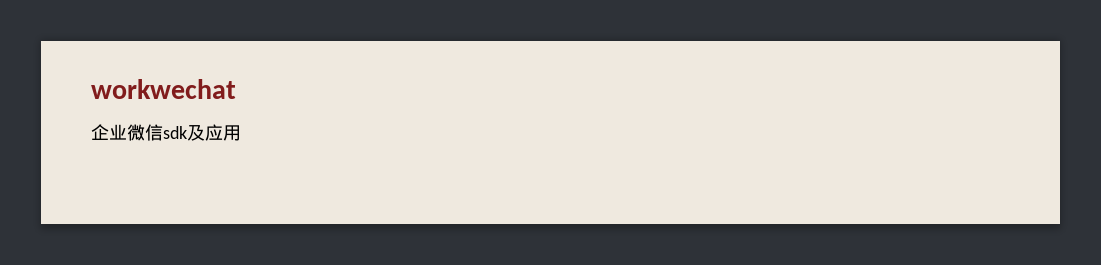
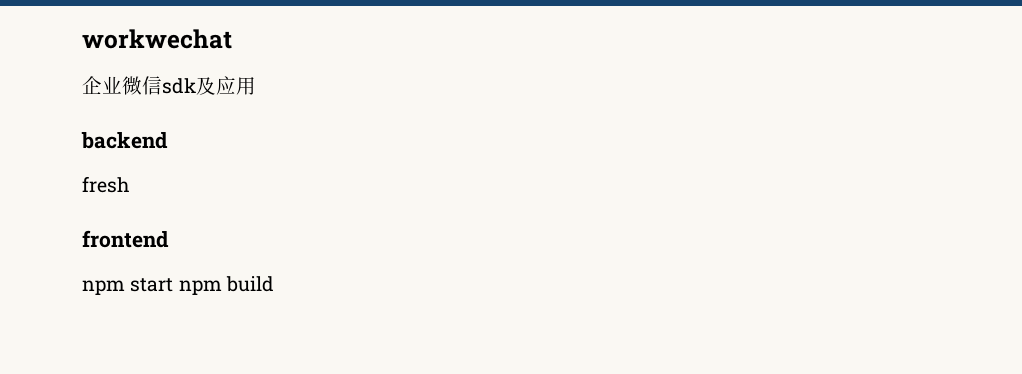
(241, 133) none -> [81,132,168,149] [82,176,130,193] [82,230,169,248] [82,276,274,295] // backend // fresh // frontend // npm start npm build

